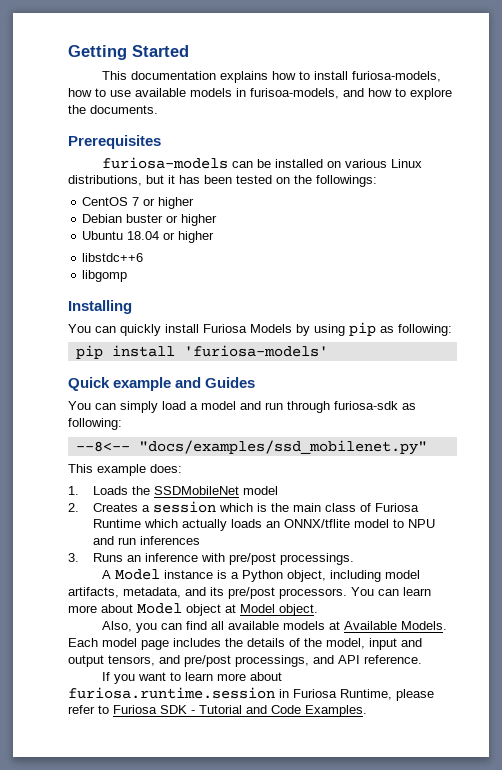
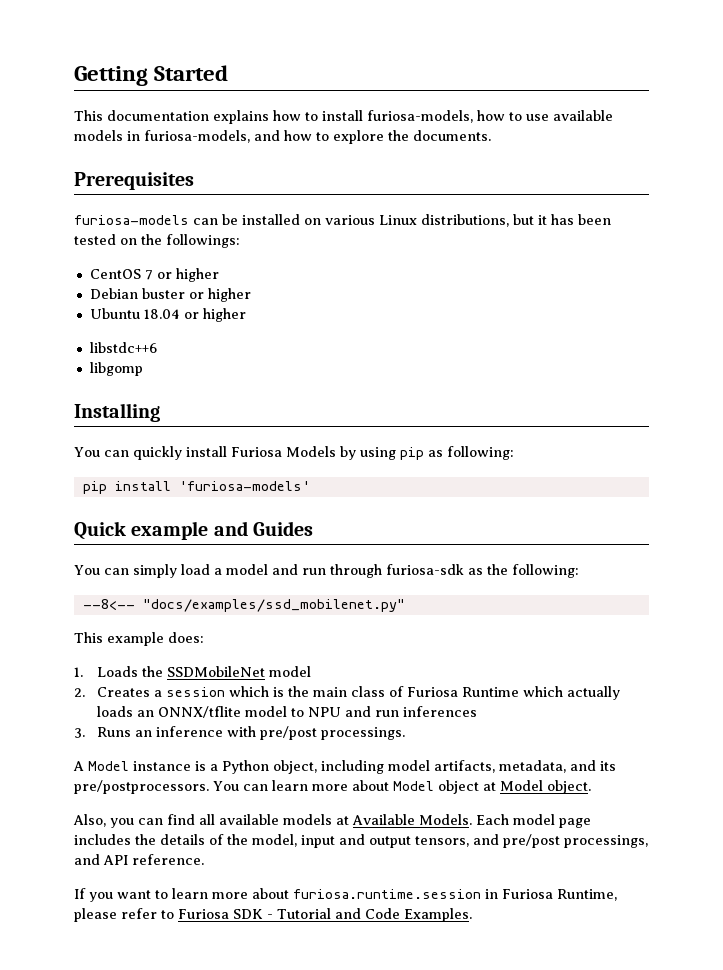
[250,88,339,99] furisoa-models, -> [144,130,250,143] furiosa-models,
(416, 406) none -> [486,564,508,575] the
[228,587,347,599] pre/post processors. -> [74,780,209,794] pre/postprocessors.

